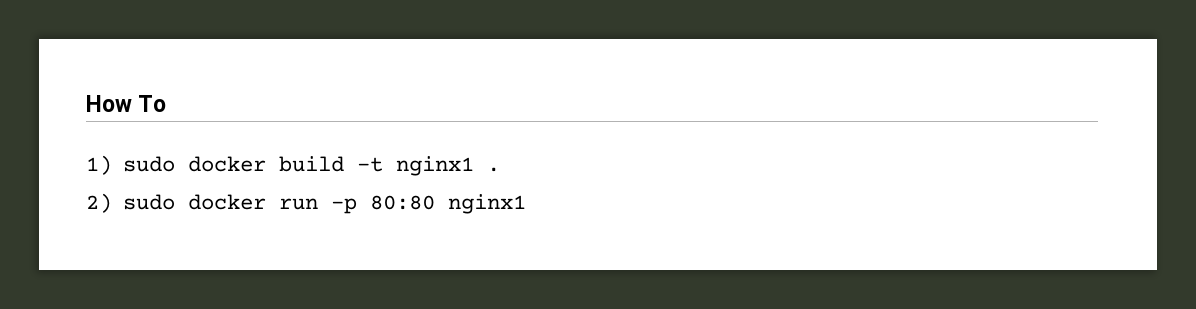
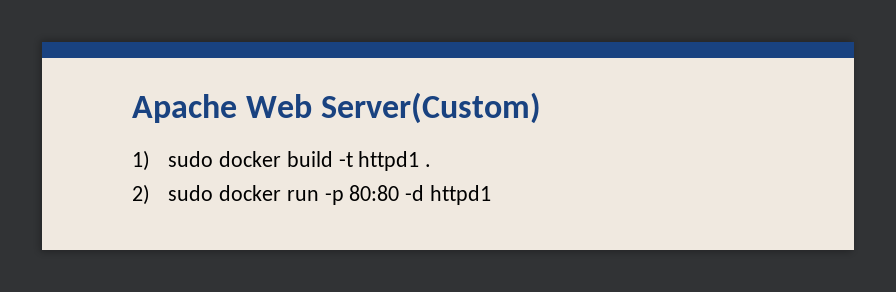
[86,95,167,112] How To -> [132,92,542,124] Apache Web Server(Custom)
[396,156,475,176] nginx1 -> [358,151,420,171] httpd1
[448,194,527,214] nginx1 -> [405,185,491,205] -d httpd1

